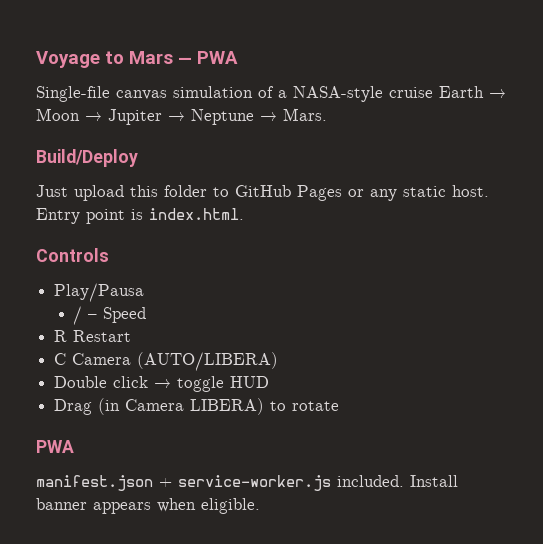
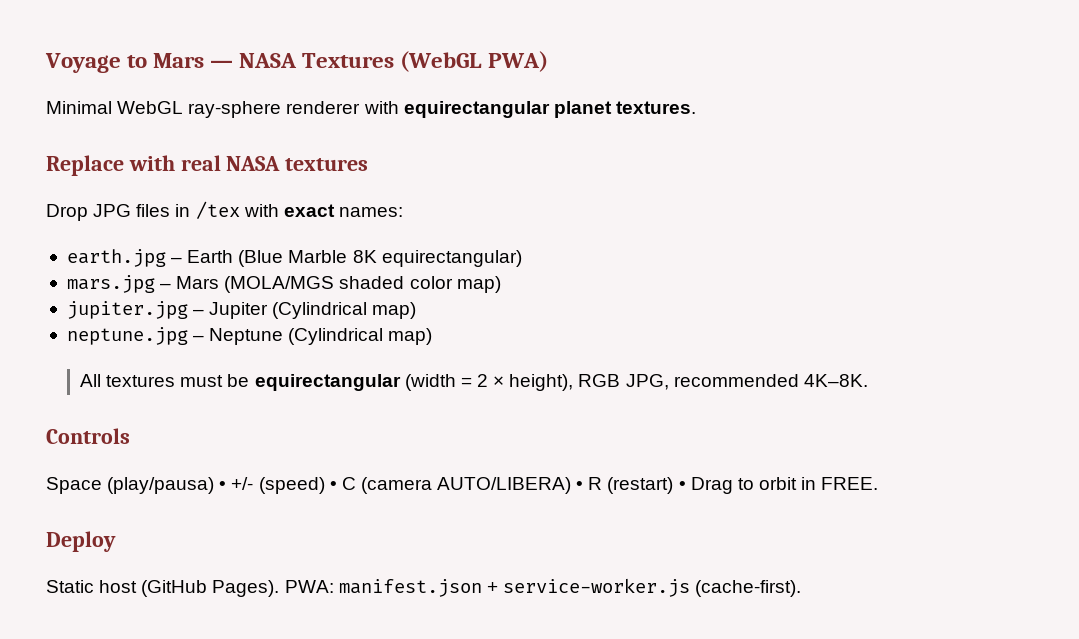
[197,51,238,64] [36,86,506,102] [36,108,327,125] [36,149,138,167] [36,185,489,201] [36,208,244,224] [36,248,109,262] [54,283,145,302] [73,306,147,325] [54,330,132,342] [54,352,279,371] [54,376,270,392] [54,398,340,415] [36,440,74,453] [36,475,458,491] [36,498,260,514] PWA // Single-file canvas simulation of a NASA-style cruise Earth → Moon → Jupiter → Neptune → Mars. // Build/Deploy // Just upload this folder to GitHub Pages or any static host. Entry point is index.html. // Controls // Play/Pausa // / – Speed // R Restart // C Camera (AUTO/LIBERA) // Double click → toggle HUD // Drag (in Camera LIBERA) to rotate // PWA // manifest.json + service-worker.js included. Install banner appears when eligible. -> [239,51,548,72] [46,101,696,118] [46,155,369,176] [46,201,403,221] [66,249,522,267] [66,275,501,293] [66,301,417,319] [66,327,433,345] [80,374,868,391] [46,428,130,444] [46,477,879,494] [46,531,116,552] [46,578,802,597] NASA Textures (WebGL PWA) // Minimal WebGL ray-sphere renderer with equirectangular planet textures. // Replace with real NASA textures // Drop JPG files in /tex with exact names: // earth.jpg – Earth (Blue Marble 8K equirectangular) // mars.jpg – Mars (MOLA/MGS shaded color map) // jupiter.jpg – Jupiter (Cylindrical map) // neptune.jpg – Neptune (Cylindrical map) // All textures must be equirectangular (width = 2 × height), RGB JPG, recommended 4K–8K. // Controls // Space (play/pausa) • +/- (speed) • C (camera AUTO/LIBERA) • R (restart) • Drag to orbit in FREE. // Deploy // Static host (GitHub Pages). PWA: manifest.json + service-worker.js (cache-first).

